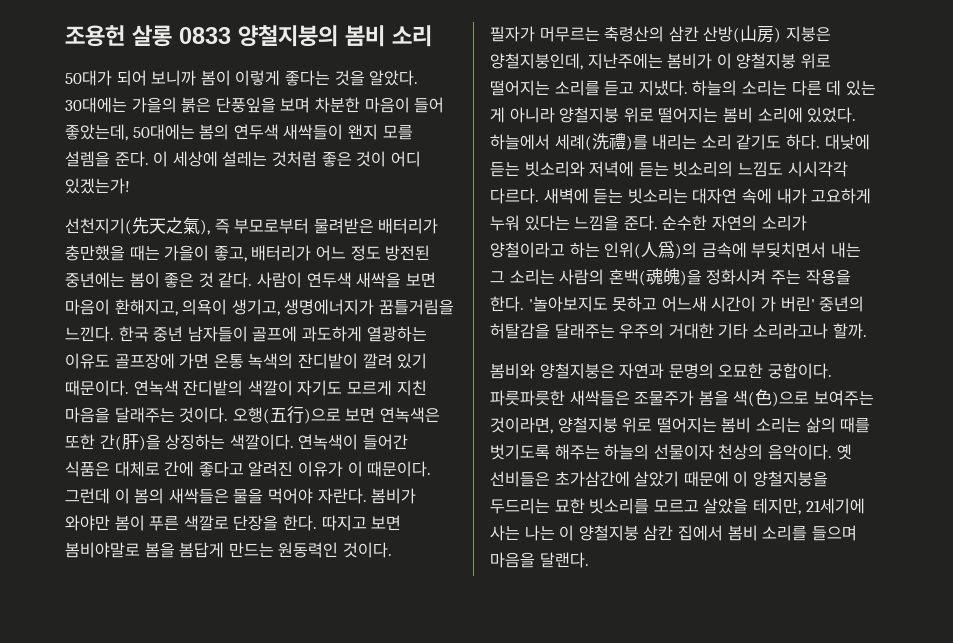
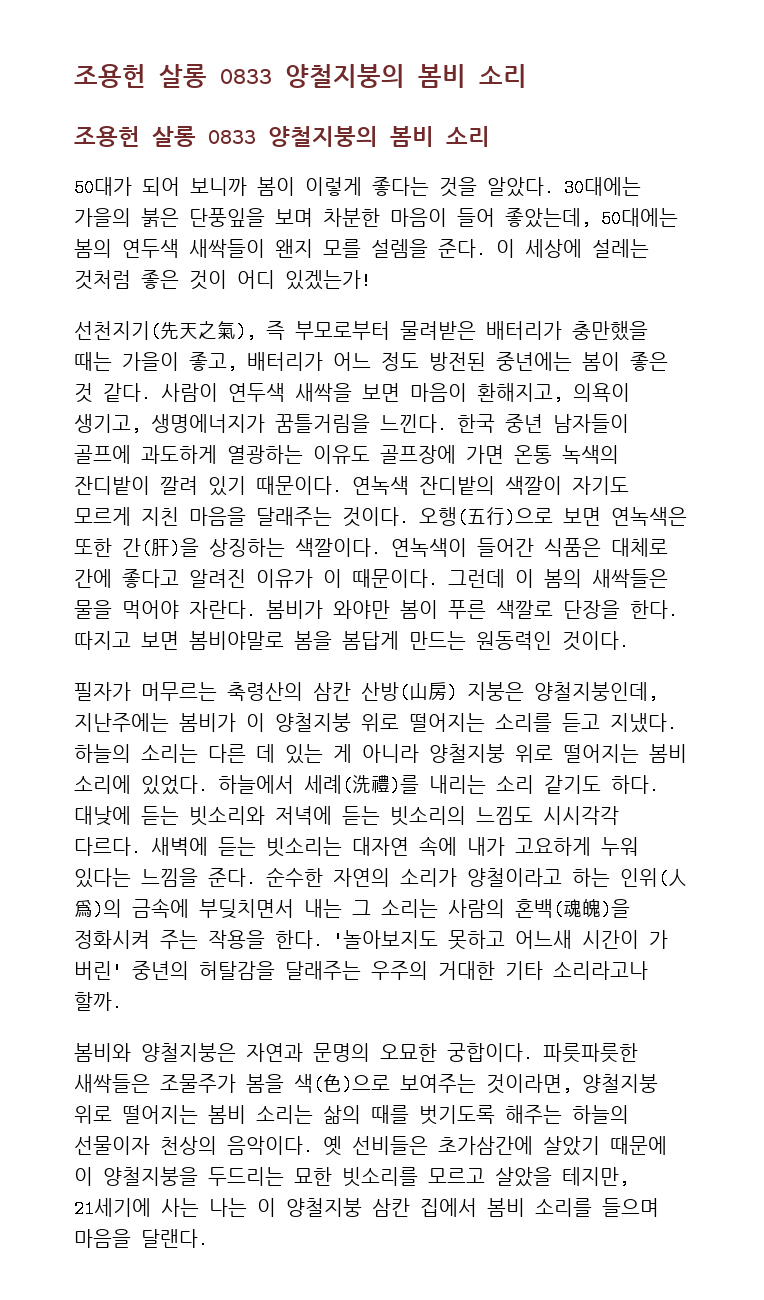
[65,25,432,47] 조용헌 살롱 0833 양철지붕의 봄비 소리 -> [74,64,527,88] [74,126,490,147] 조용헌 살롱 0833 양철지붕의 봄비 소리 // 조용헌 살롱 0833 양철지붕의 봄비 소리

